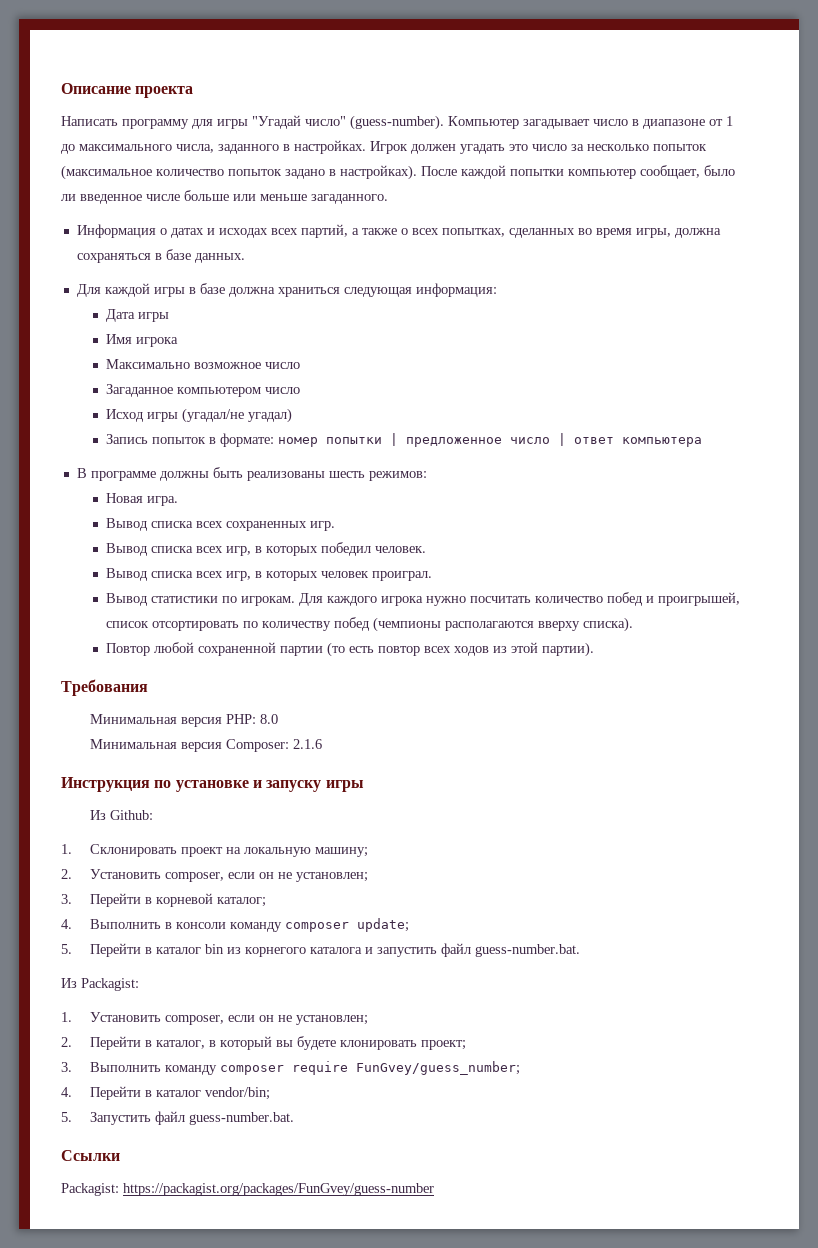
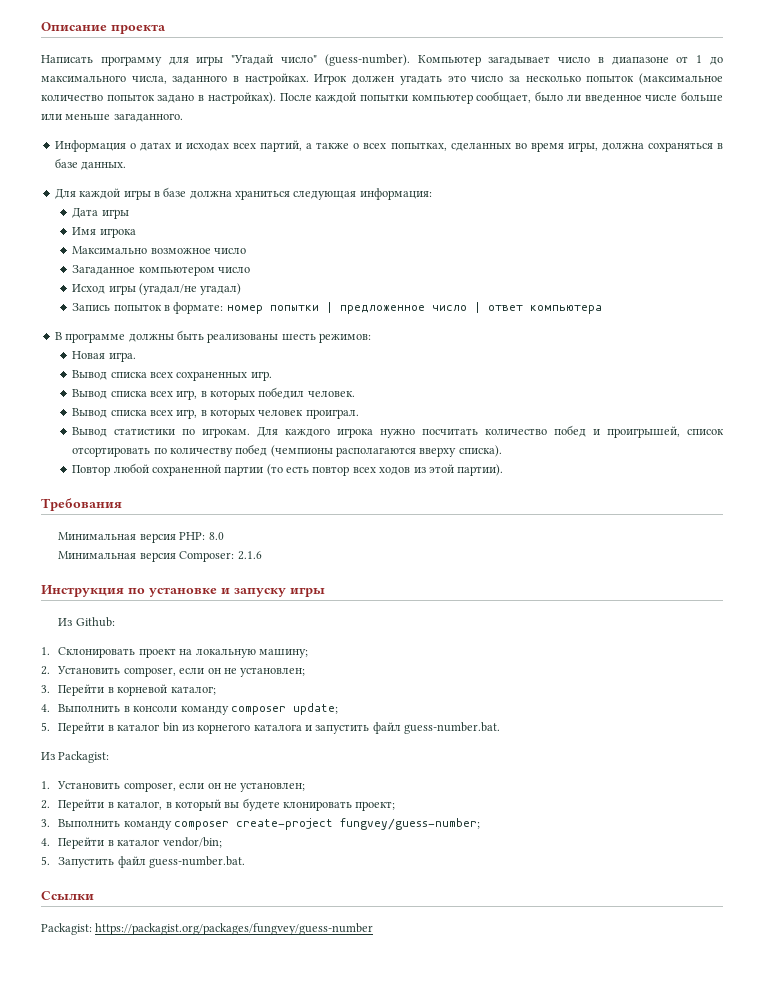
[291,1061,520,1075] require FunGvey/guess_number; -> [236,818,481,830] create-project fungvey/guess-number;
[123,1183,434,1196] https://packagist.org/packages/FunGvey/guess-number -> [95,923,374,935] https://packagist.org/packages/fungvey/guess-number

